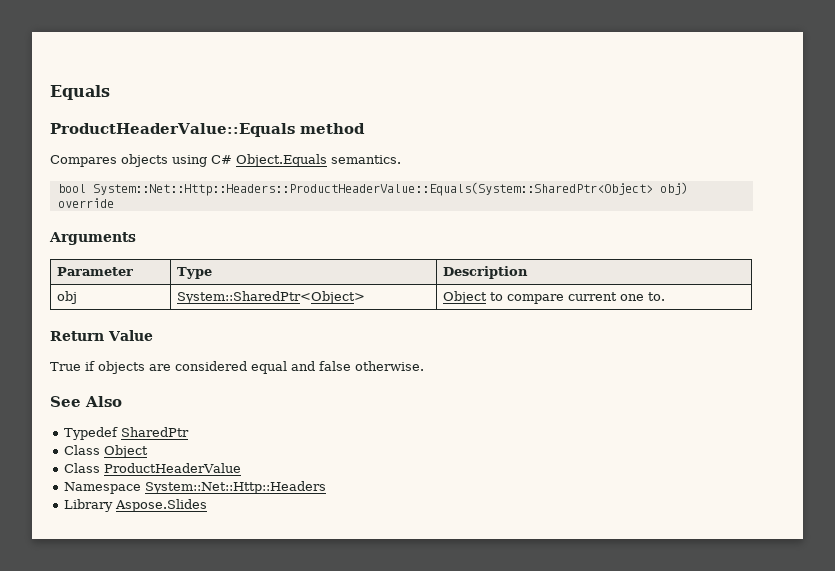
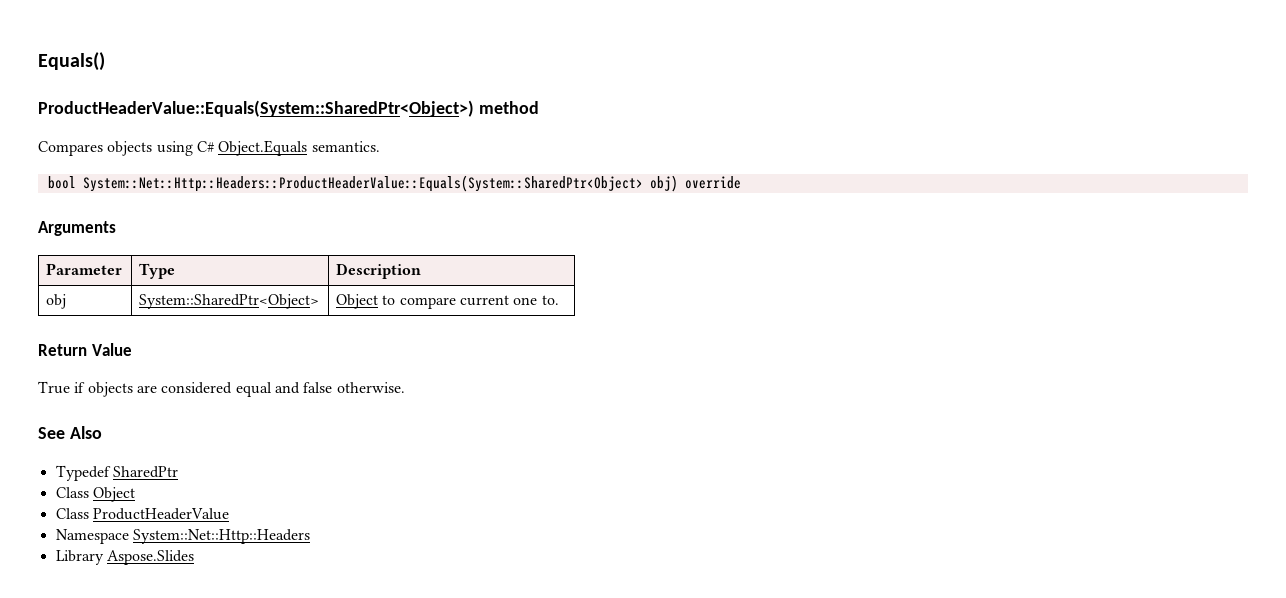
[50,85,110,100] [50,123,295,137] Equals // ProductHeaderValue::Equals -> [38,52,105,71] [38,100,474,117] Equals() // ProductHeaderValue::Equals(System::SharedPtr<Object>)

